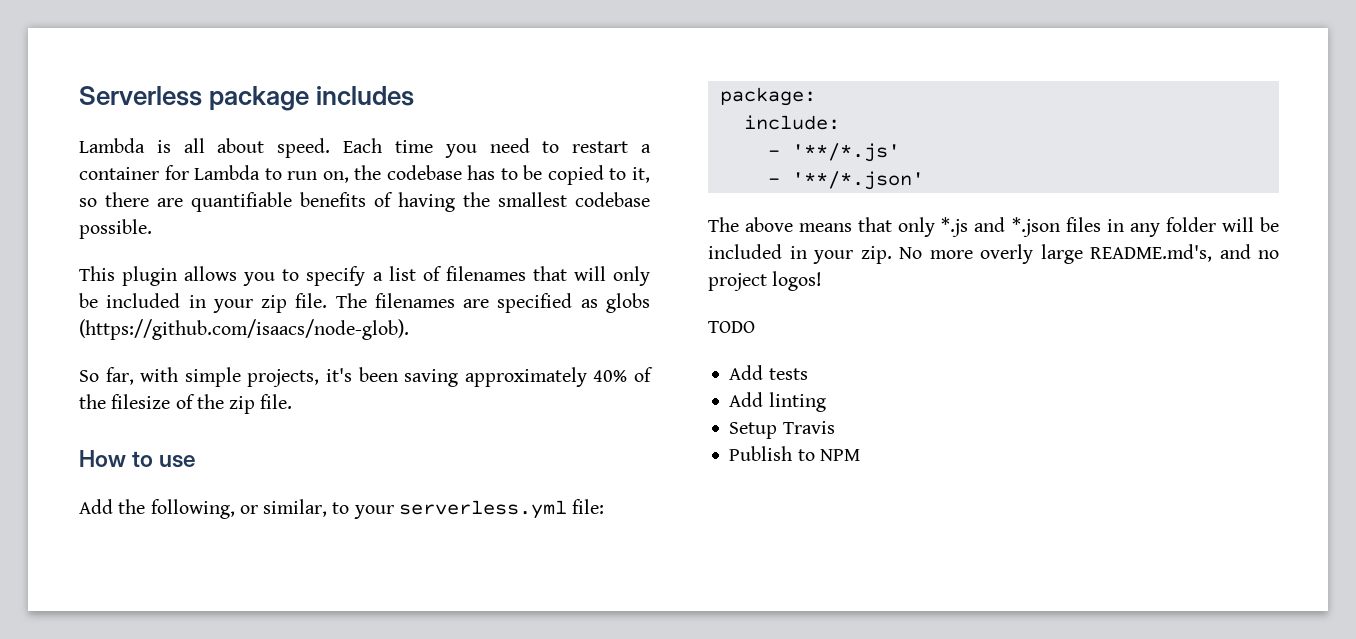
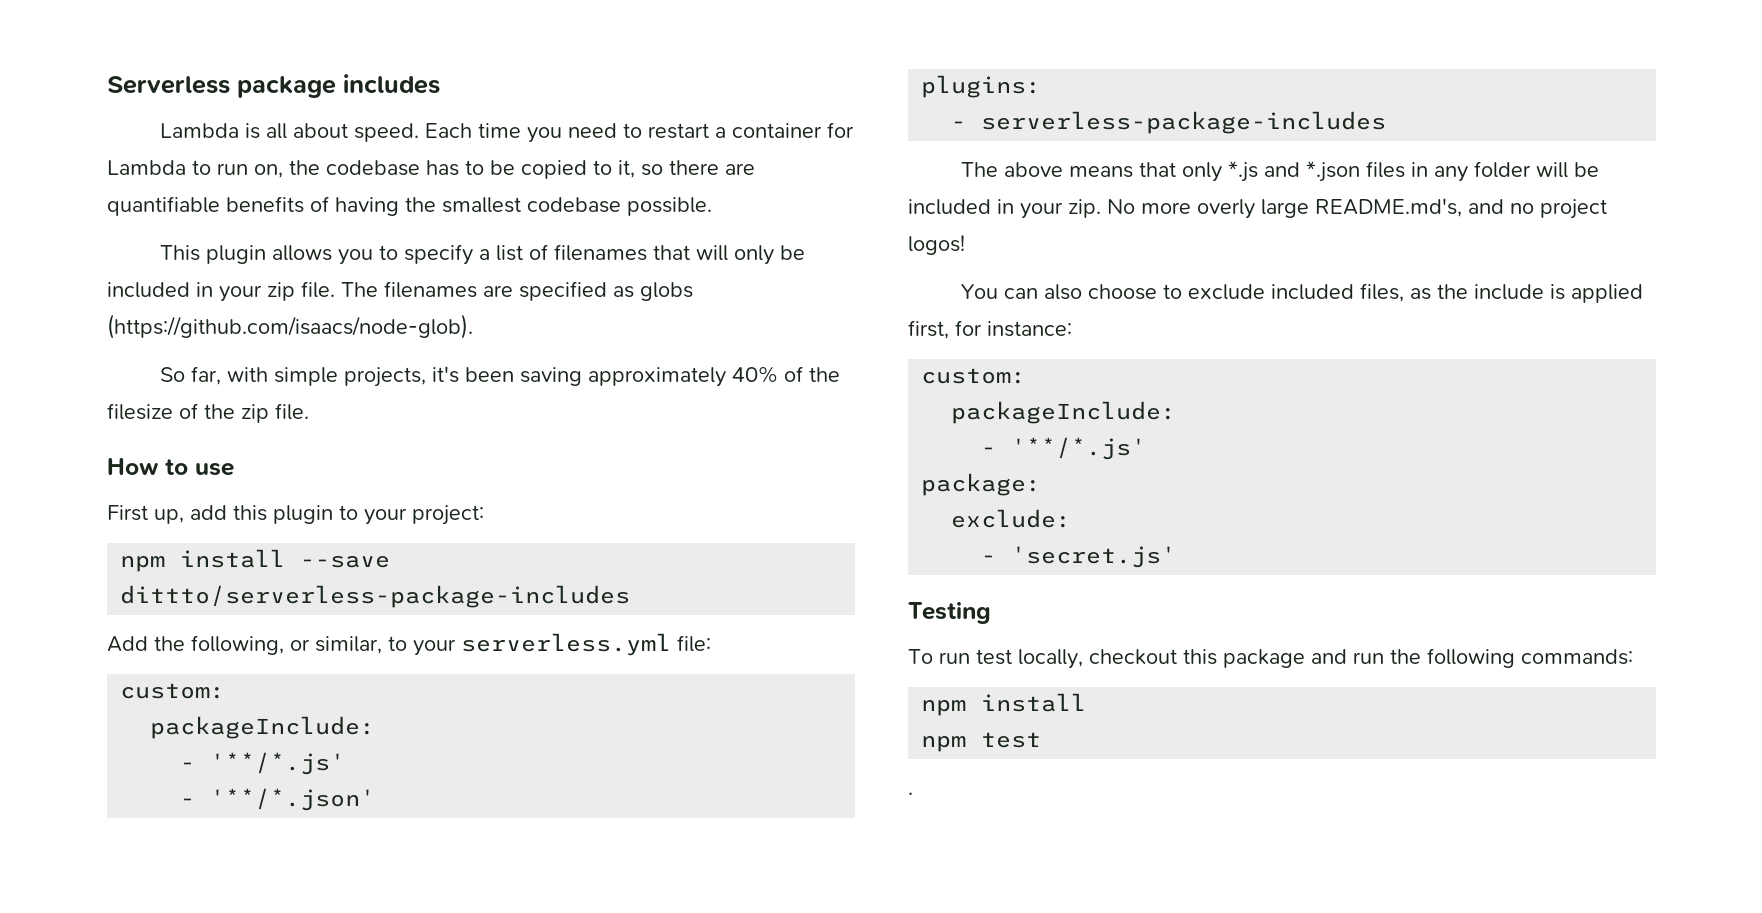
(196, 461) none -> [107,505,484,525] [120,549,391,572] [120,585,631,608] // First up, add this plugin to your project: // npm install --save dittto/serverless-package-includes
[719,87,816,106] [743,115,840,130] package: // include: -> [120,683,226,699] [150,716,376,739] custom: // packageInclude:
(924, 180) none -> [921,75,1042,98] [951,111,1387,134] // plugins: // - serverless-package-includes
[708,321,755,333] [729,365,808,380] [729,392,826,412] [729,421,835,439] [729,446,860,461] TODO // Add tests // Add linting // Setup Travis // Publish to NPM -> [960,283,1643,303] [908,320,1072,339] [921,368,1027,384] [951,401,1177,424] [981,437,1147,460] [921,473,1042,496] [951,509,1072,528] [981,546,1177,568] [908,602,991,624] [908,648,1633,669] [921,693,1087,716] [921,732,1042,752] [908,792,913,795] You can also choose to exclude included files, as the include is applied first, for instance: // custom: // packageInclude: // - '**/*.js' // package: // exclude: // - 'secret.js' // Testing // To run test locally, checkout this package and run the following commands: // npm install // npm test // .

